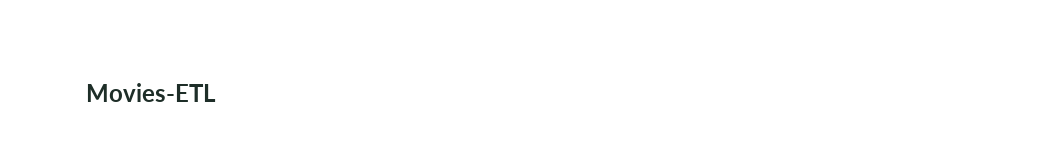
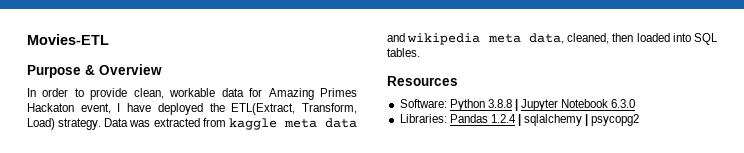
(216, 92) none -> [27,64,162,78] [27,88,357,100] [27,103,358,115] [27,118,358,130] [387,33,718,45] [387,48,420,57] [387,76,458,86] [399,99,636,111] [399,114,640,126] // Purpose & Overview // In order to provide clean, workable data for Amazing Primes Hackaton event, I have deployed the ETL(Extract, Transform, Load) strategy. Data was extracted from kaggle meta data and wikipedia meta data, cleaned, then loaded into SQL tables. // Resources // Software: Python 3.8.8 | Jupyter Notebook 6.3.0 // Libraries: Pandas 1.2.4 | sqlalchemy | psycopg2

